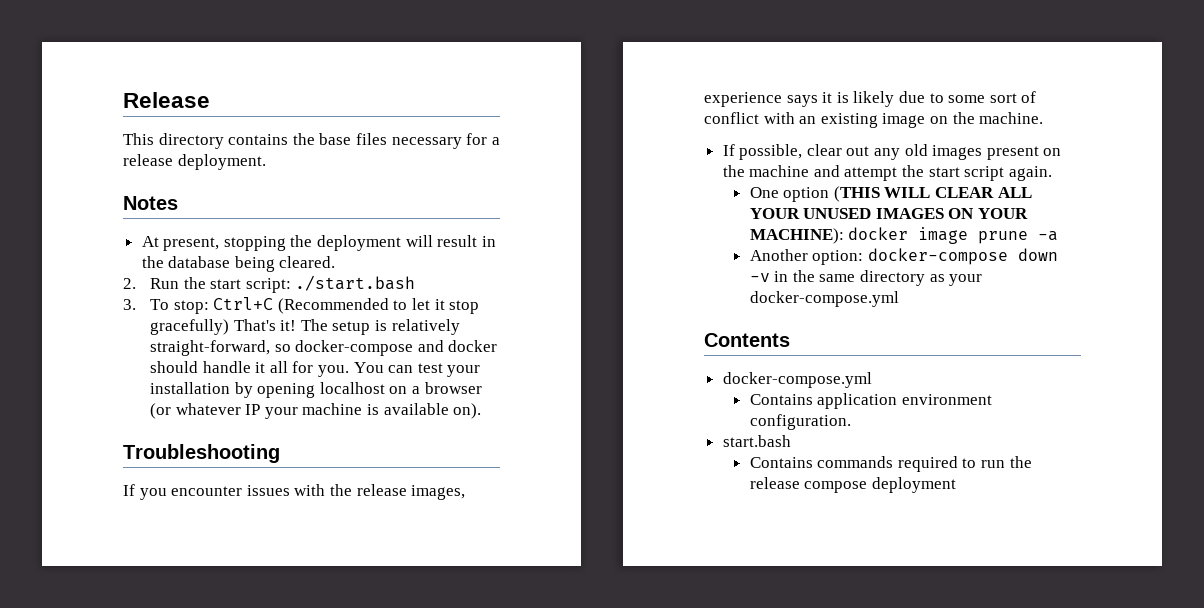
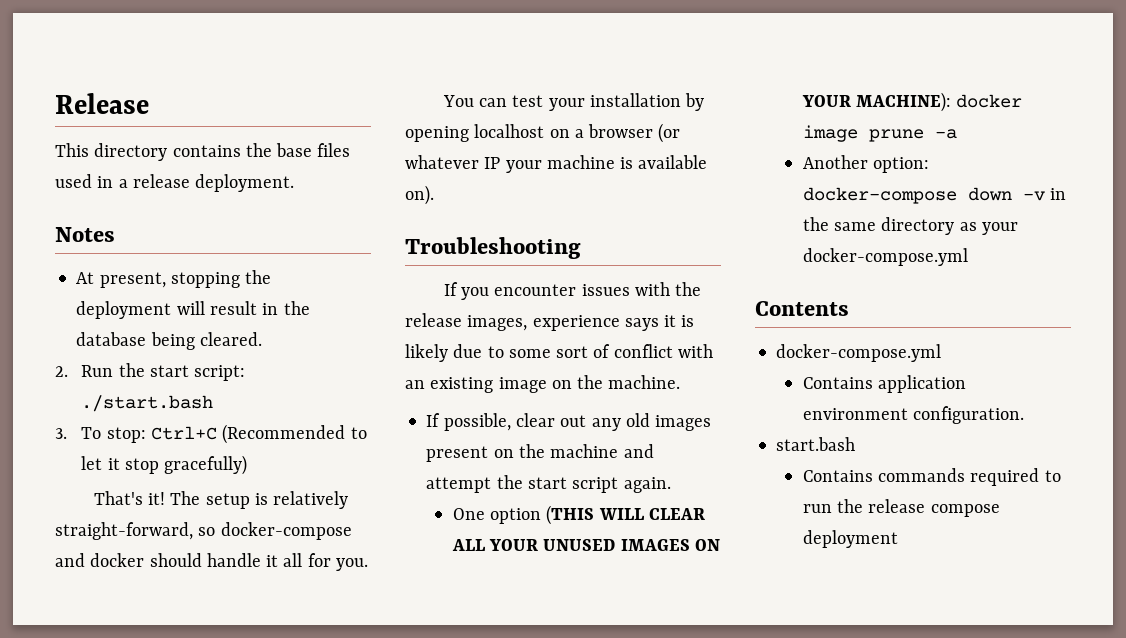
[391,133,488,149] necessary for -> [55,174,114,188] used in
(230, 327) none -> (248, 465) //
(349, 371) none -> (368, 564) //

